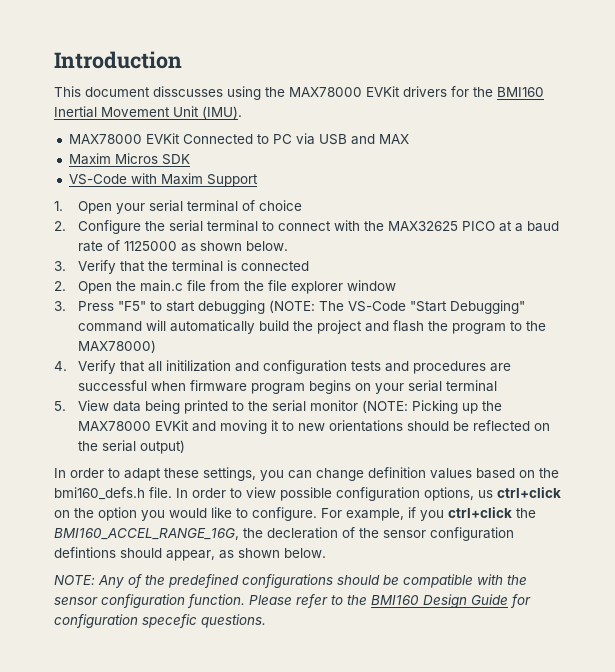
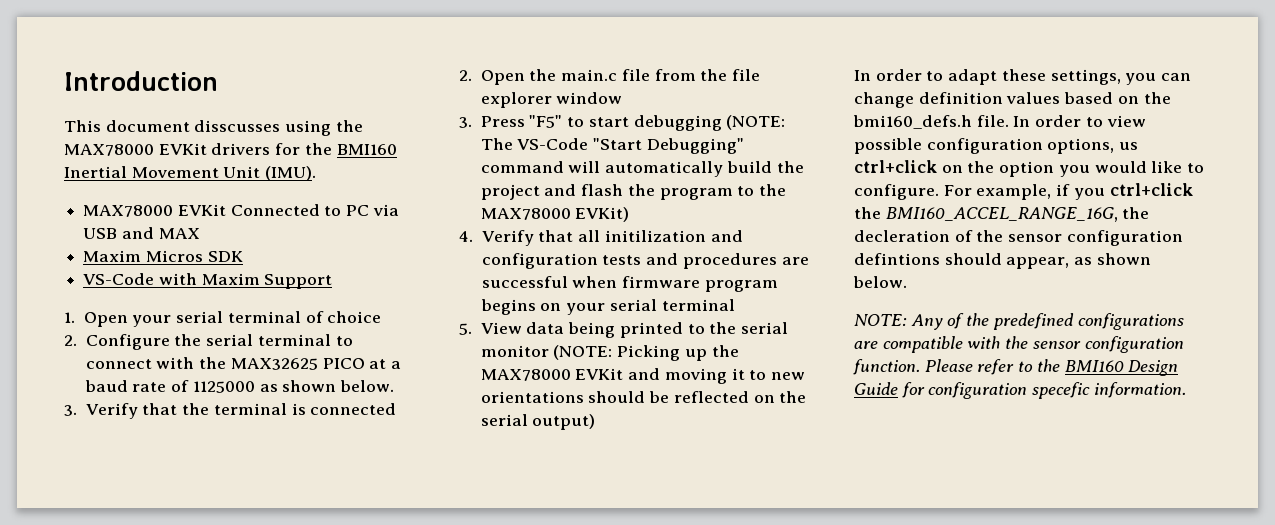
[78,340,157,353] MAX78000) -> [480,207,630,222] MAX78000 EVKit)
[337,575,399,585] should be -> [854,341,878,349] are
[201,614,266,628] questions. -> [1093,382,1186,398] information.

